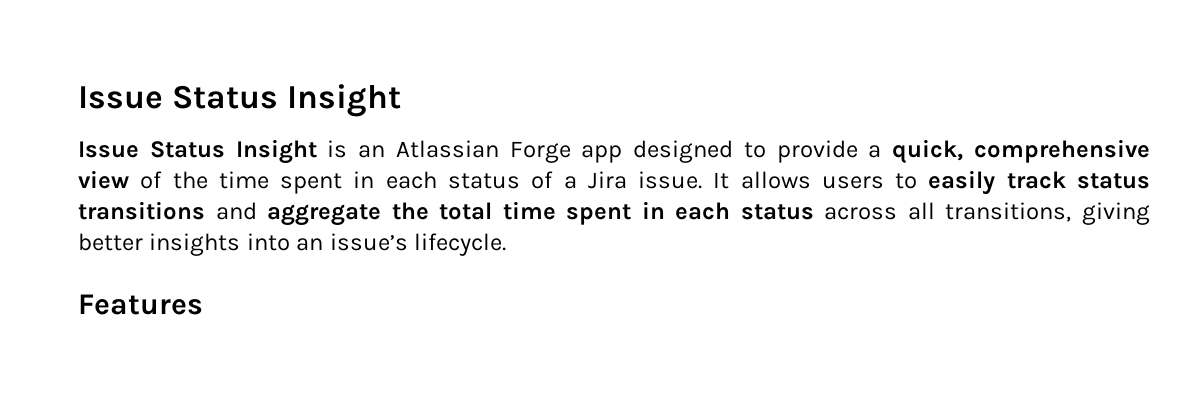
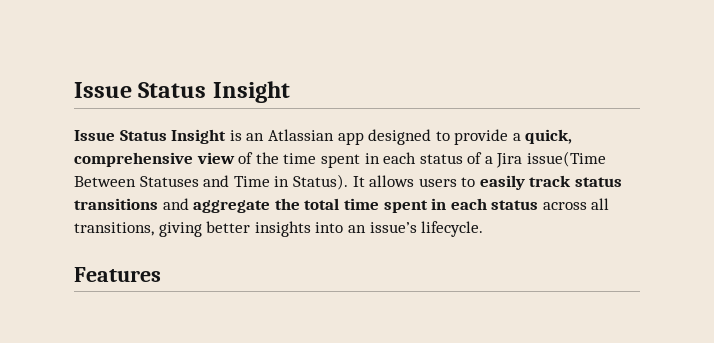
[509,141,571,163] Forge -> (334, 135) none
[638,171,703,189] issue. -> [527,151,607,167] [74,174,348,190] issue(Time Between Statuses and Time in Status).

